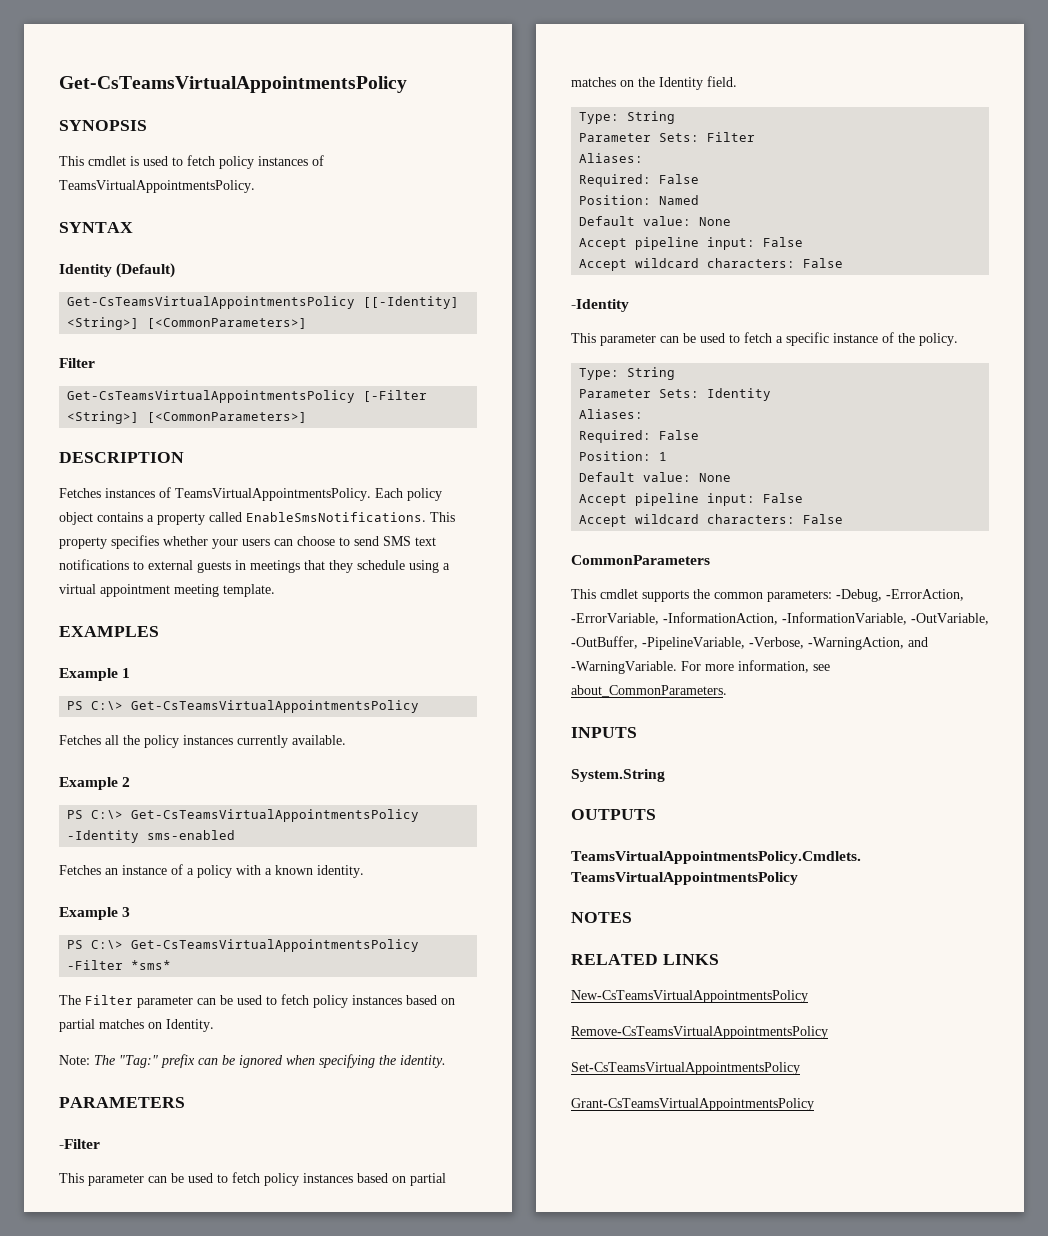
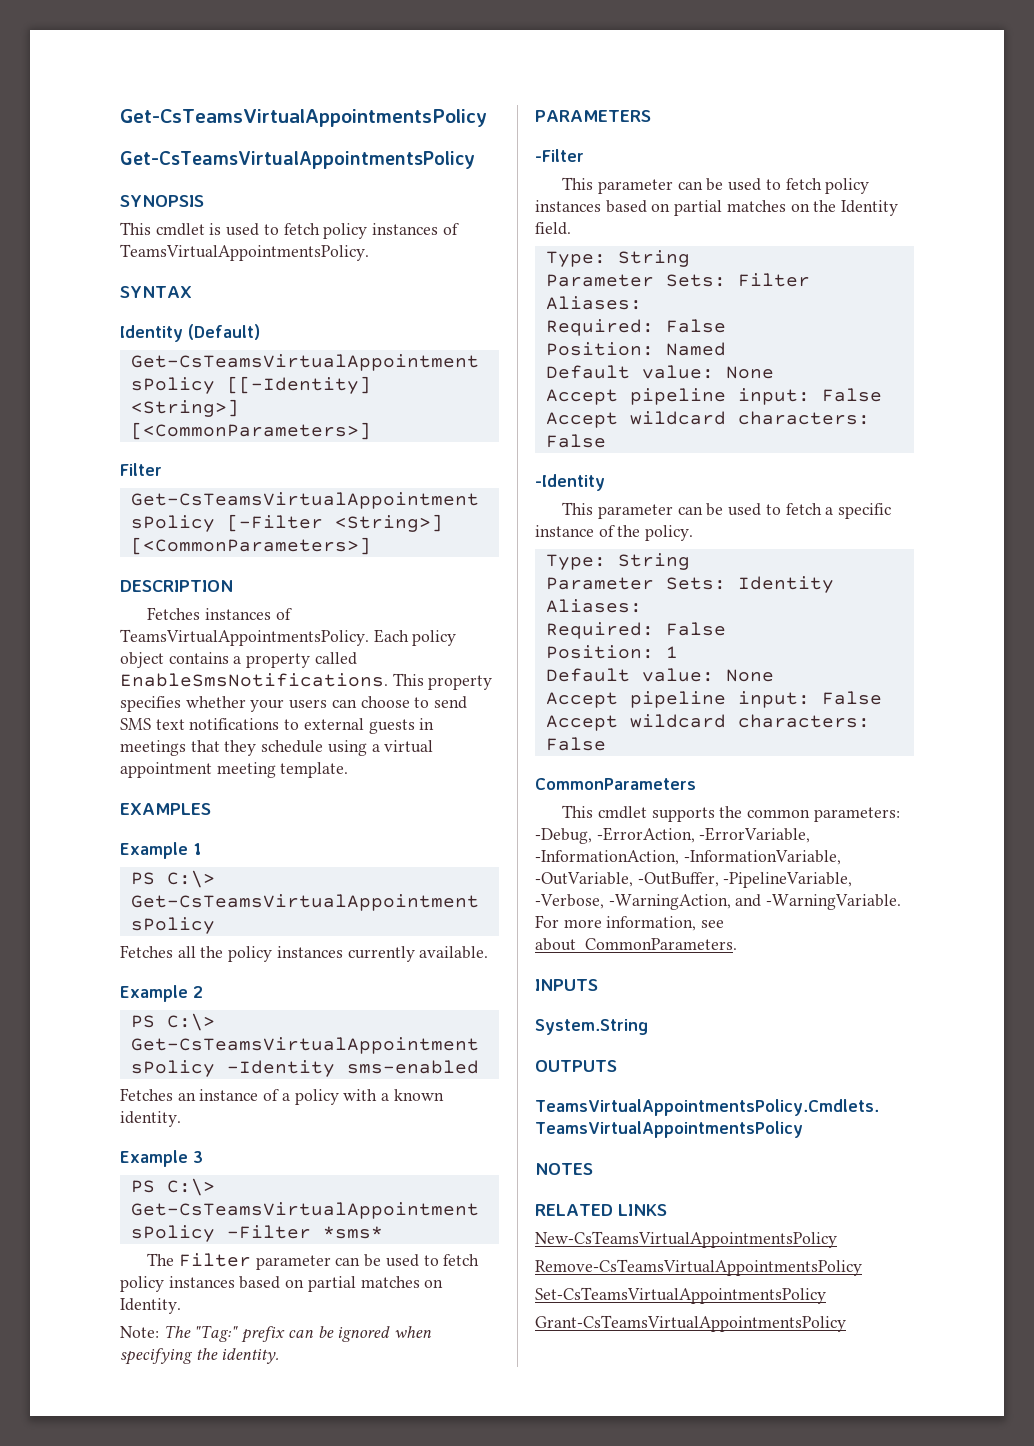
[59,76,407,93] Get-CsTeamsVirtualAppointmentsPolicy -> [120,109,487,127] [120,151,475,169] Get-CsTeamsVirtualAppointmentsPolicy // Get-CsTeamsVirtualAppointmentsPolicy

